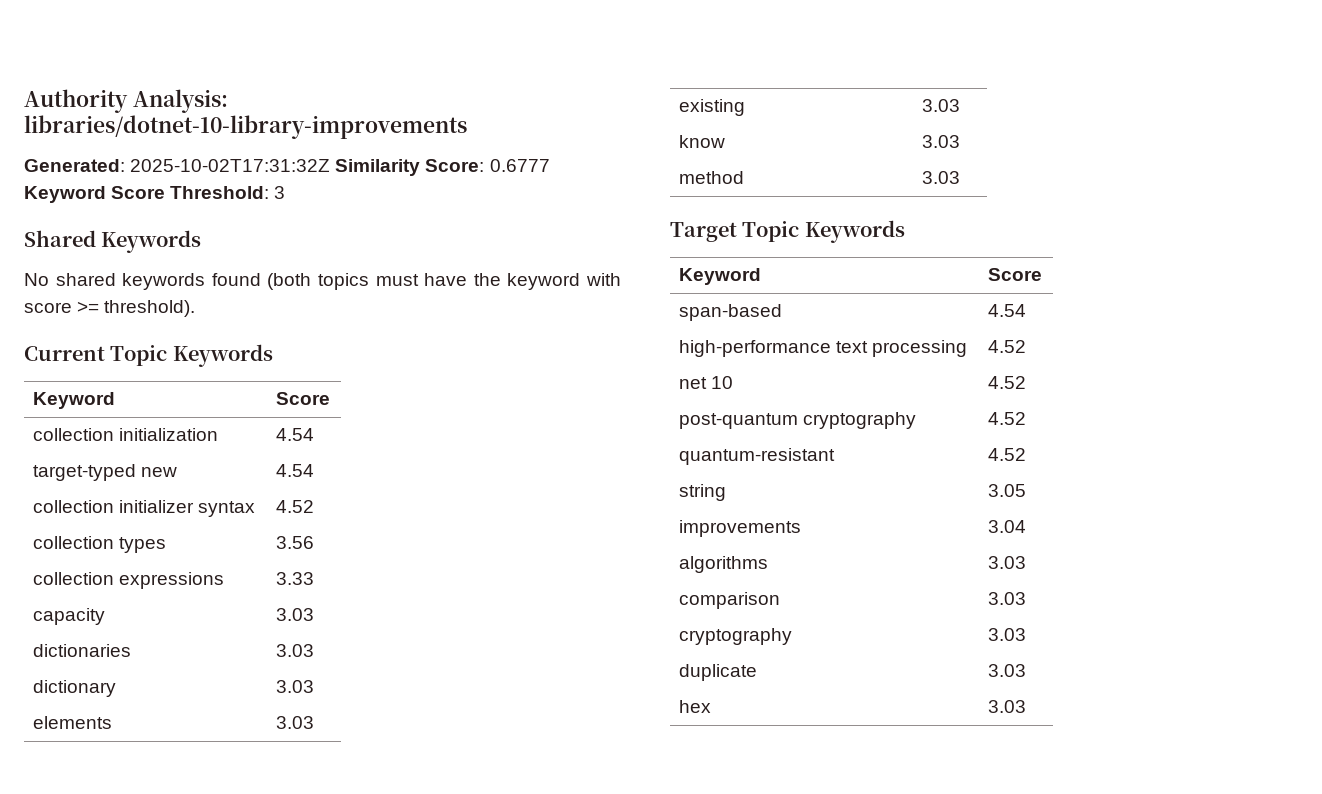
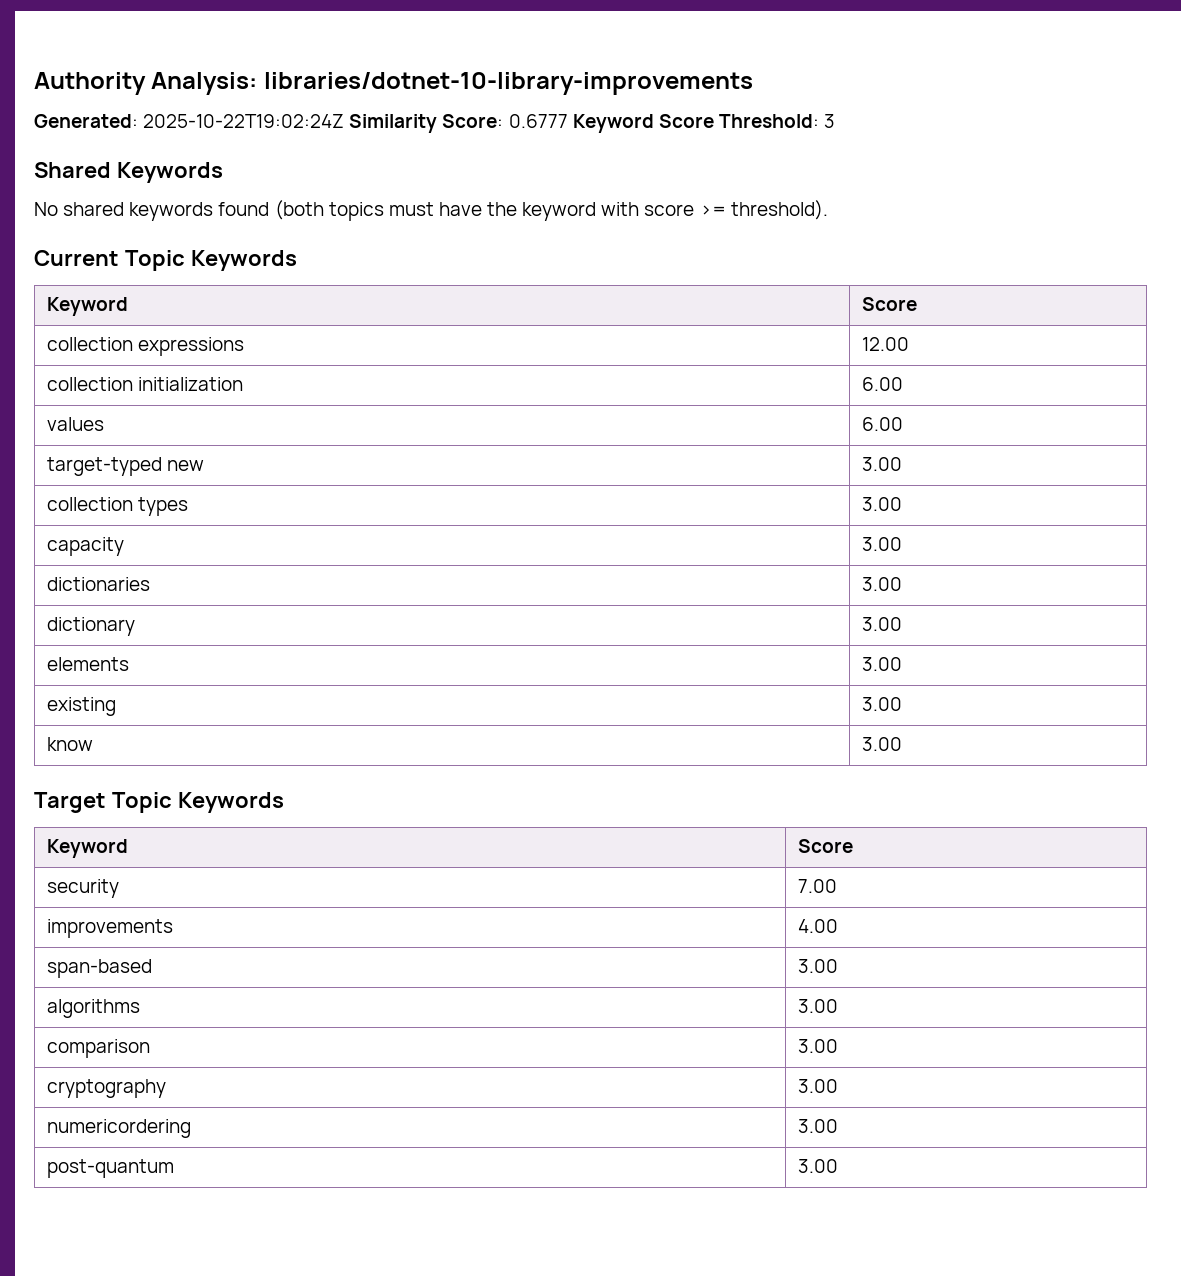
[130,159,331,172] 2025-10-02T17:31:32Z -> [143,114,345,128] 2025-10-22T19:02:24Z
(330, 398) none -> [47,337,245,356] [862,337,910,351] // collection expressions | 12.00
[275,428,314,441] 4.54 -> [862,377,904,391] [47,417,105,431] [862,417,904,431] 6.00 // values | 6.00
[275,464,314,477] [32,500,255,517] [275,500,314,513] [32,536,166,553] [275,536,314,549] [32,572,224,589] [275,572,314,585] 4.54 // collection initializer syntax | 4.52 // collection types | 3.56 // collection expressions | 3.33 -> [862,457,903,471] [47,497,189,516] [862,497,903,511] 3.00 // collection types | 3.00
[275,608,314,621] 3.03 -> [862,537,903,551] 3.00
[275,644,314,657] 3.03 -> [862,577,903,591] 3.00
[275,680,314,693] 3.03 -> [862,617,903,631] 3.00
[275,716,314,729] 3.03 -> [862,657,903,671] 3.00
[921,99,960,112] 3.03 -> [862,697,903,711] 3.00
[921,135,960,148] [678,171,744,184] [921,171,960,184] 3.03 // method | 3.03 -> [862,737,903,751] 3.00
[678,304,782,321] [987,304,1026,317] [678,340,967,357] [987,340,1026,353] [678,376,733,389] [987,376,1026,389] [678,412,916,429] [987,412,1026,425] [678,448,835,465] [987,448,1026,461] [678,484,726,501] [987,484,1026,497] [678,520,801,537] [987,520,1026,533] span-based | 4.54 // high-performance text processing | 4.52 // net 10 | 4.52 // post-quantum cryptography | 4.52 // quantum-resistant | 4.52 // string | 3.05 // improvements | 3.04 -> [47,879,120,898] [798,879,838,893] [47,919,174,938] [798,919,839,933] [47,959,153,978] [798,959,839,973] security | 7.00 // improvements | 4.00 // span-based | 3.00
[987,556,1026,569] 3.03 -> [798,999,839,1013] 3.00
[987,592,1026,605] [678,628,792,645] [987,628,1026,641] [678,664,757,681] [987,664,1026,677] [678,700,711,713] [987,700,1026,713] 3.03 // cryptography | 3.03 // duplicate | 3.03 // hex | 3.03 -> [798,1039,839,1053] [47,1079,167,1098] [798,1079,839,1093] [47,1119,192,1138] [798,1119,839,1133] [47,1159,175,1178] [798,1159,839,1173] 3.00 // cryptography | 3.00 // numericordering | 3.00 // post-quantum | 3.00

